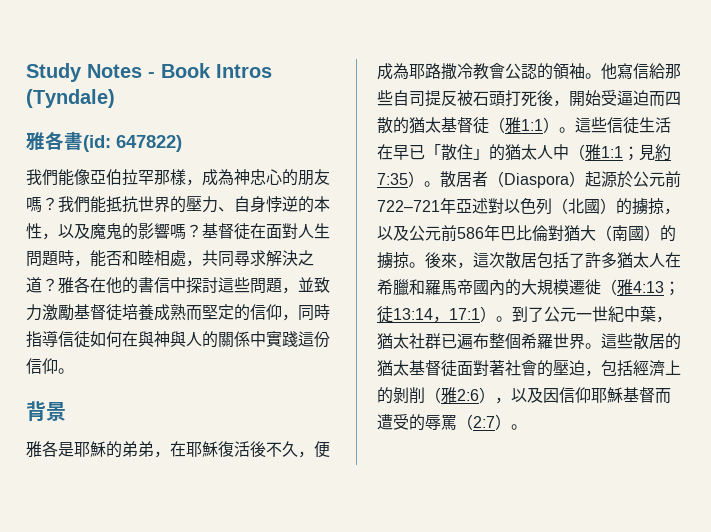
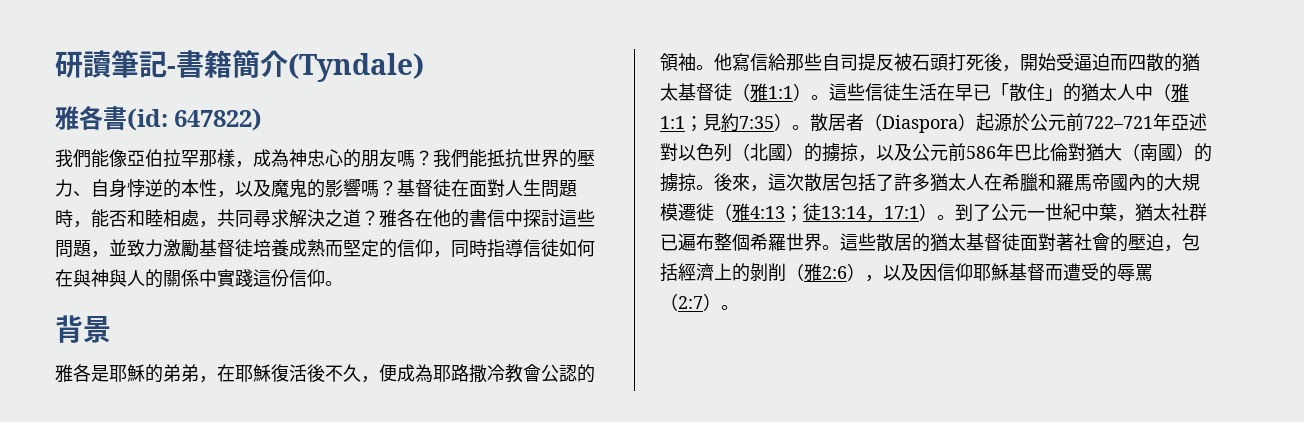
[26,63,272,82] Study Notes - Book Intros -> [55,50,288,78] 研讀筆記-書籍簡介

